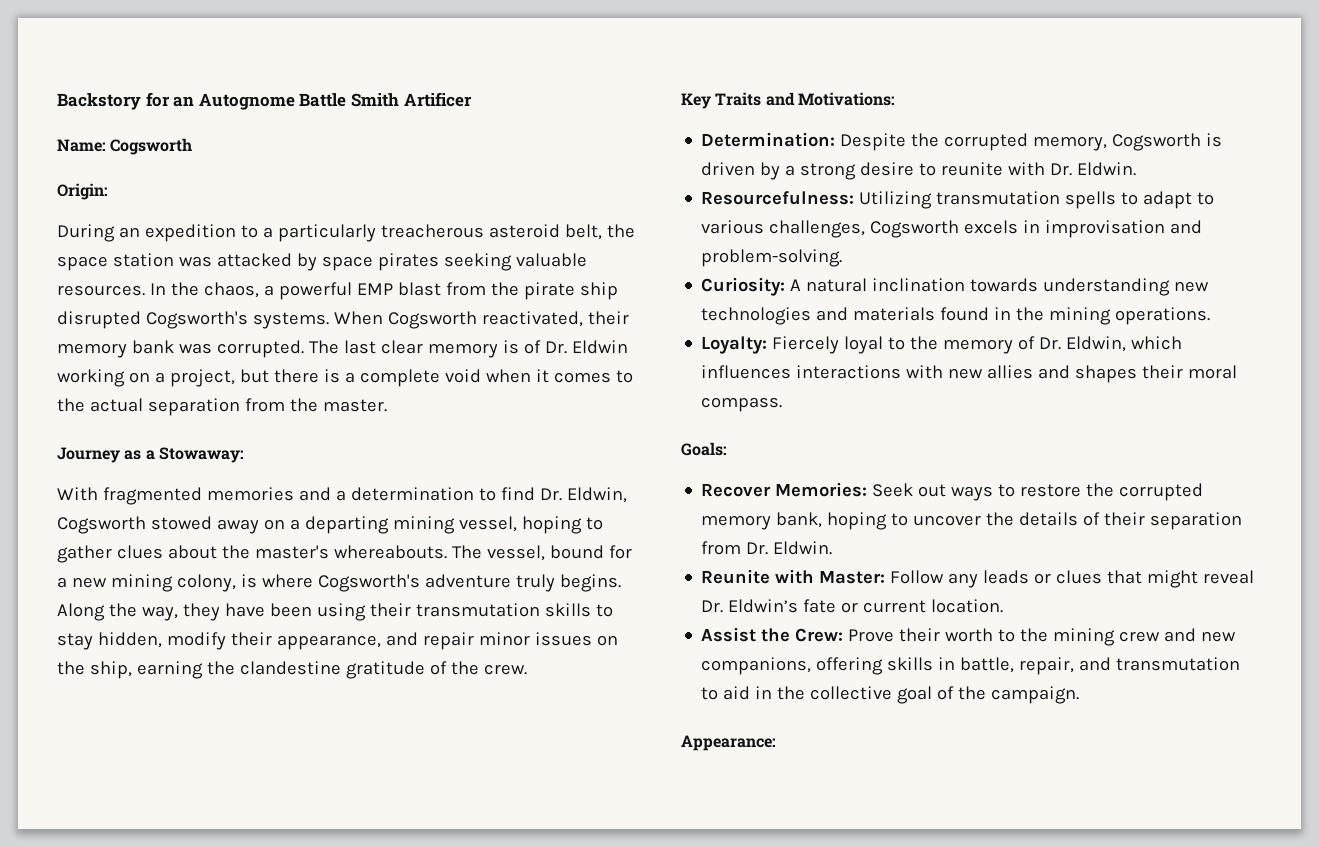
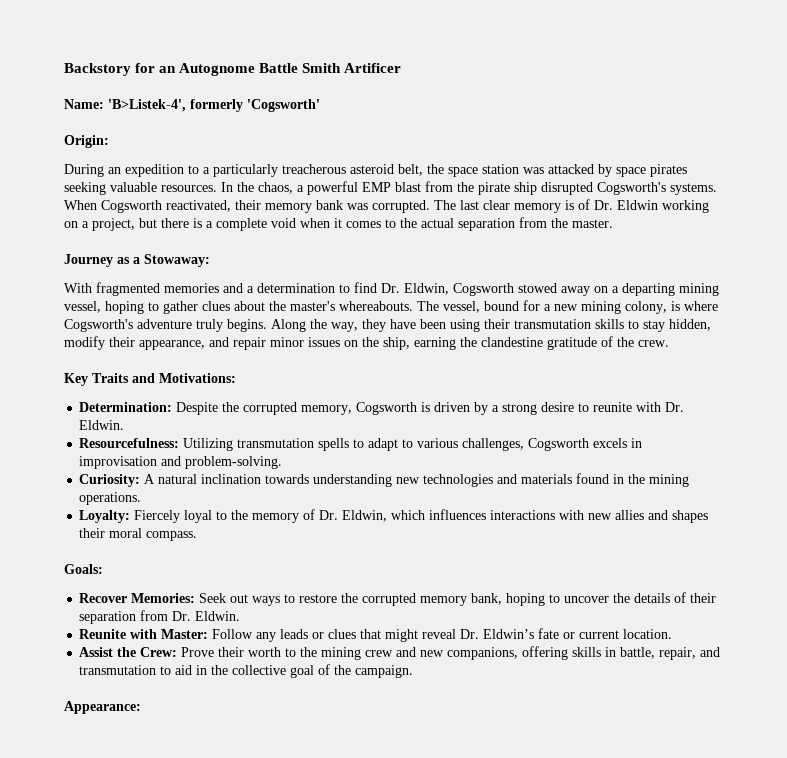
[110,138,193,155] Cogsworth -> [108,99,320,112] 'B>Listek-4', formerly 'Cogsworth'

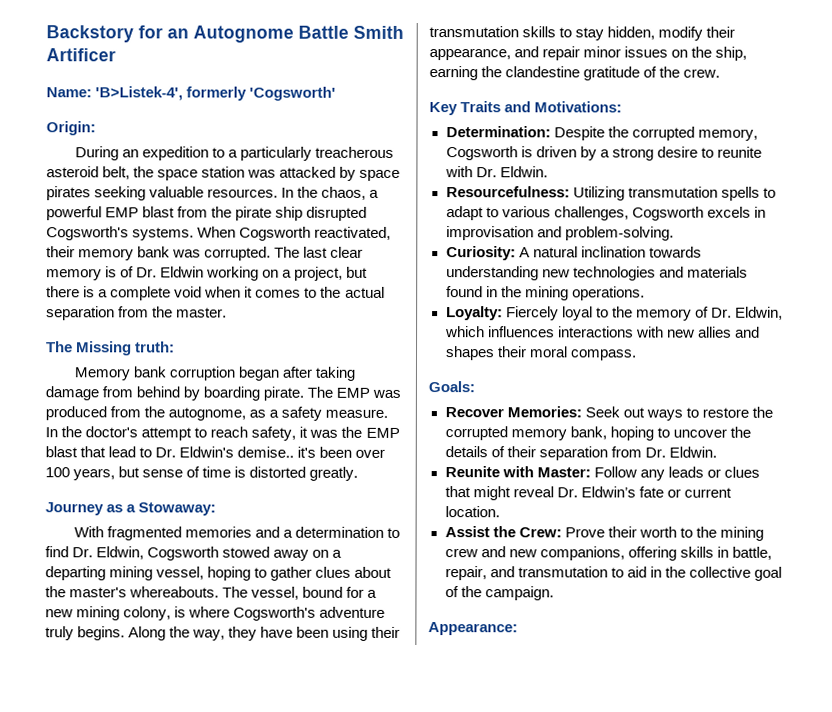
(613, 223) none -> [46,341,176,356] [74,366,356,381] [45,386,402,401] [45,406,389,421] [45,426,400,441] [45,446,386,458] [45,466,359,481] // The Missing truth: // Memory bank corruption began after taking damage from behind by boarding pirate. The EMP was produced from the autognome, as a safety measure. In the doctor's attempt to reach safety, it was the EMP blast that lead to Dr. Eldwin's demise.. it's been over 100 years, but sense of time is distorted greatly.

